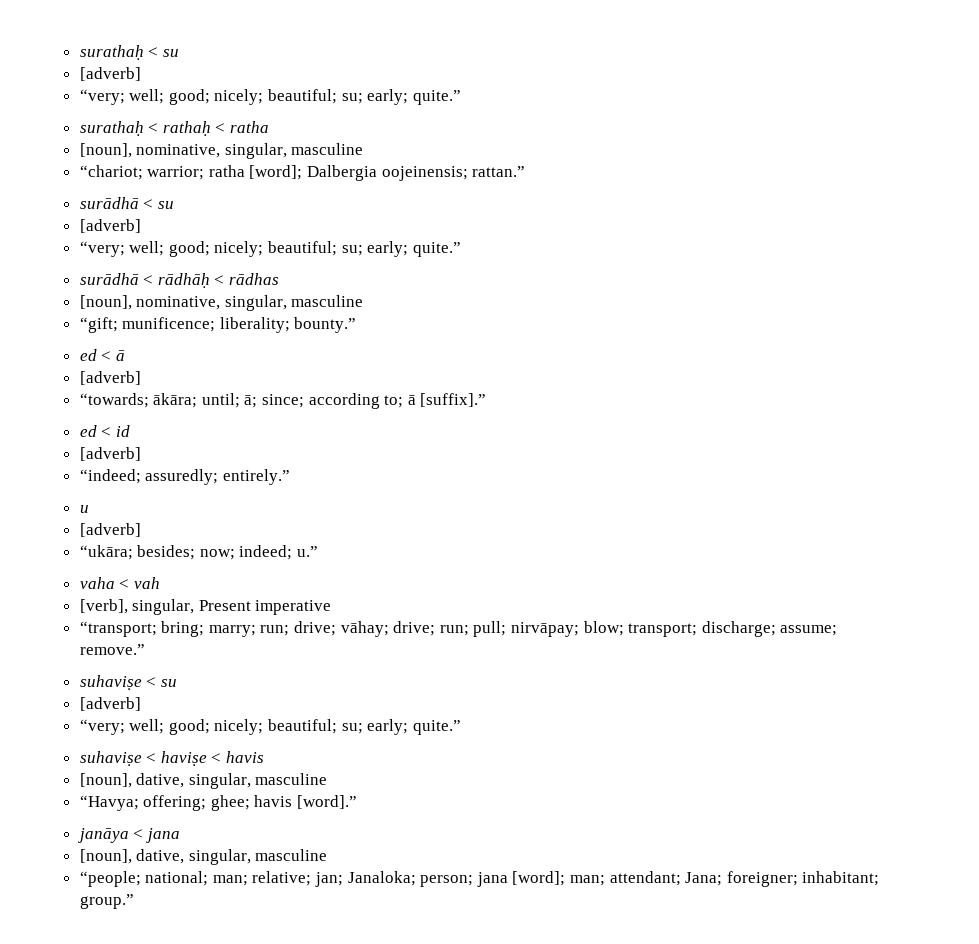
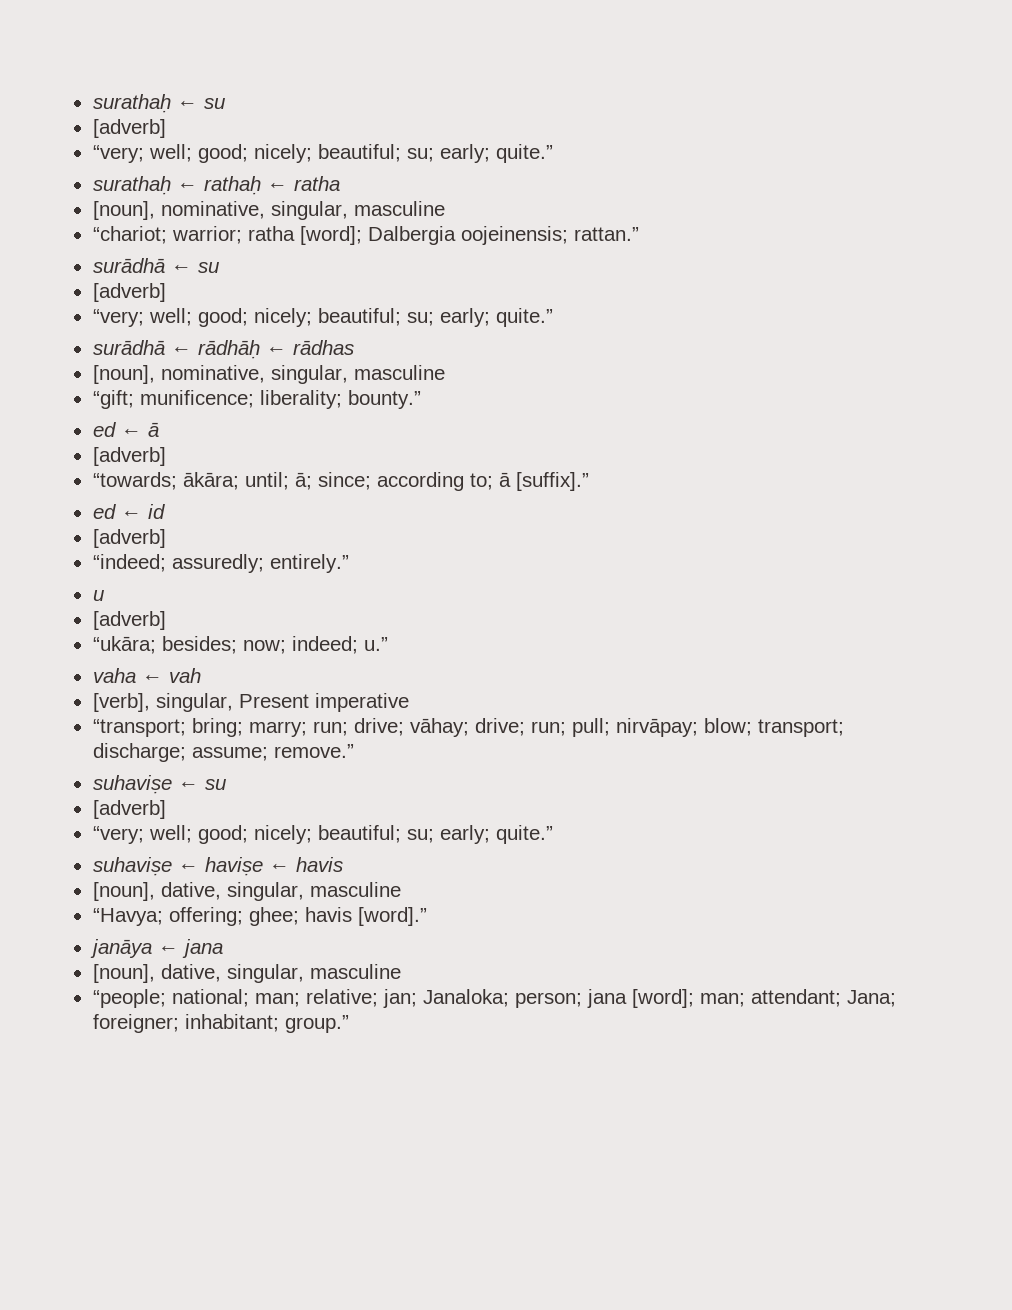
[79,45,159,60] surathaḥ < -> [92,94,198,113] surathaḥ ←
[148,121,226,136] < rathaḥ < -> [176,176,288,195] ← rathaḥ ←
[143,199,154,209] < -> [170,264,192,273] ←
[143,273,225,288] < rādhāḥ < -> [170,340,287,359] ← rādhāḥ ←
[101,351,112,361] < -> [120,428,142,437] ←
[101,427,112,437] < -> [120,510,142,519] ←
[119,579,130,589] < -> [141,674,163,683] ←
[146,677,157,687] < -> [177,781,199,790] ←
[146,751,222,766] < haviṣe < -> [177,857,290,876] ← haviṣe ←
[133,829,144,839] < -> [157,945,179,954] ←

